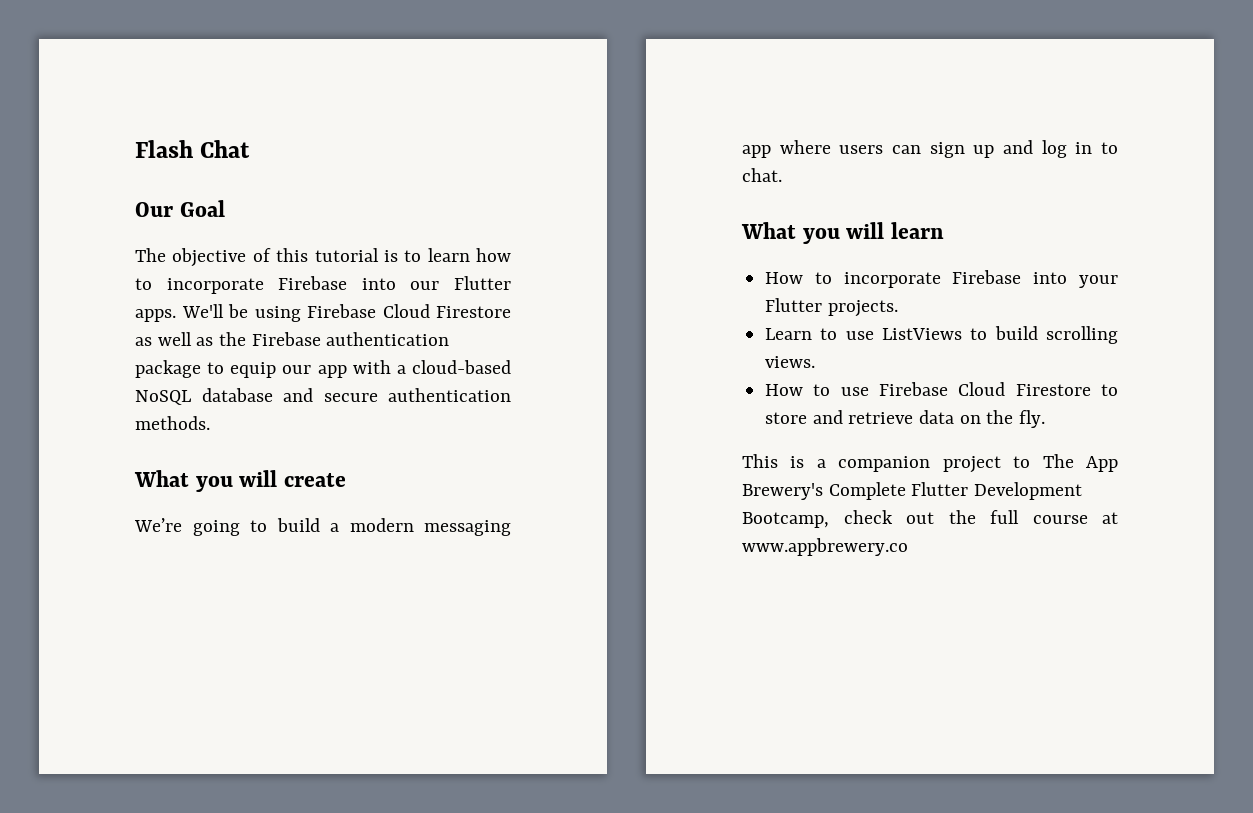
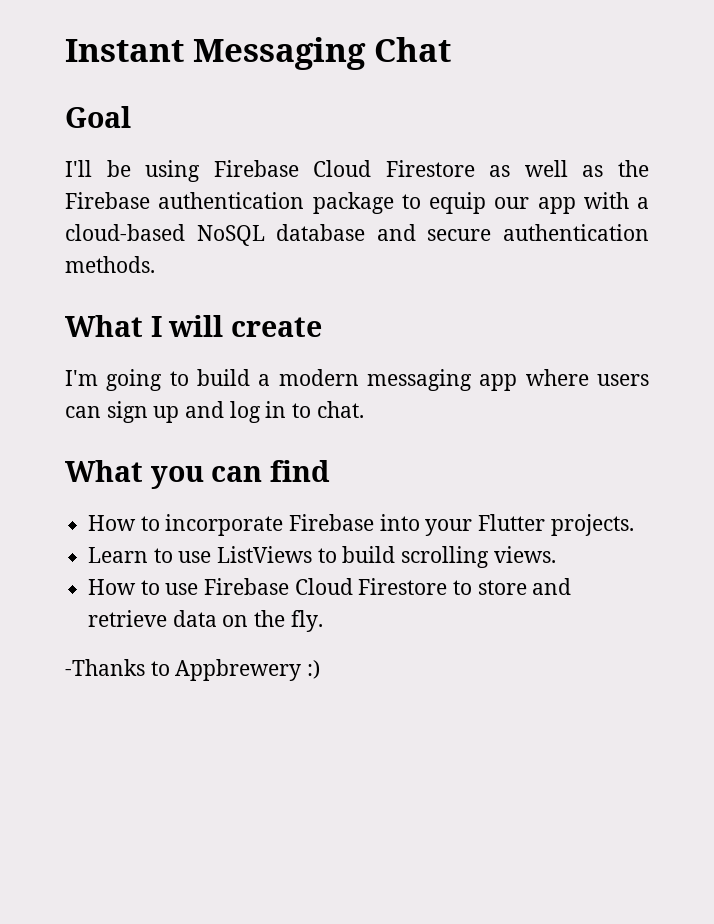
[135,140,193,158] Flash -> [65,37,366,70] Instant Messaging
[135,202,173,217] Our -> (451, 49) none
[135,248,511,267] [135,276,511,294] [135,304,224,322] The objective of this tutorial is to learn how to incorporate Firebase into our Flutter apps. We'll -> [65,160,92,177] I'll
[195,476,233,492] you -> [150,316,162,337] I
[134,518,182,532] We’re -> [65,370,98,386] I'm
[846,222,944,239] will learn -> [211,460,331,482] can find
[742,454,1118,473] [742,482,1083,500] [742,510,1118,528] [742,538,908,556] This is a companion project to The App Brewery's Complete Flutter Development Bootcamp, check out the full course at www.appbrewery.co -> [65,659,321,681] -Thanks to Appbrewery :)

